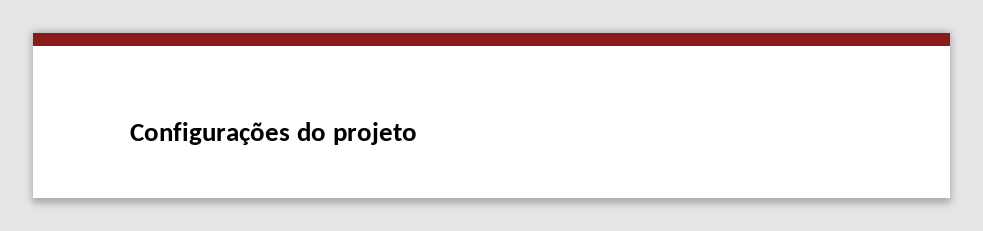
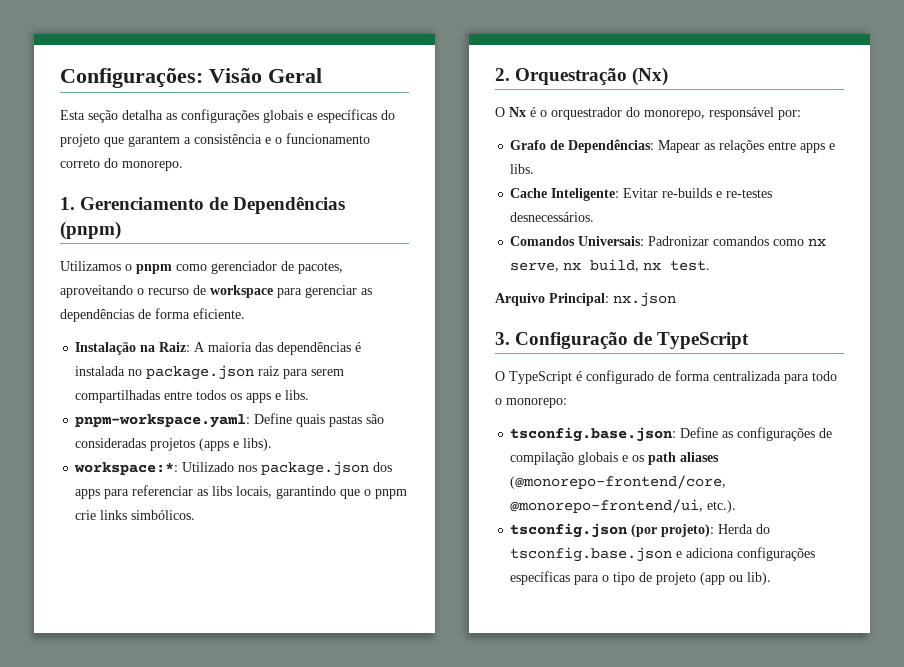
[130,122,418,145] Configurações do projeto -> [60,68,322,88] [60,109,395,123] [60,133,370,147] [60,158,183,171] [60,197,346,214] [60,221,121,240] [60,261,343,274] [60,285,372,298] [60,308,245,322] [75,342,362,355] [75,365,345,380] [75,390,310,403] [75,413,385,428] [75,438,273,451] [74,461,393,476] [75,485,408,499] [75,510,196,520] [495,67,669,86] [495,107,801,120] [510,139,836,153] [510,164,535,174] [510,188,773,201] [510,212,595,222] [510,236,827,246] [510,259,711,272] [495,292,676,307] [495,332,750,349] [495,370,837,384] [495,398,567,408] [510,427,833,442] [510,452,720,465] [510,475,727,489] [510,499,737,513] [510,523,771,538] [510,547,816,562] [510,571,772,585] Configurações: Visão Geral // Esta seção detalha as configurações globais e específicas do projeto que garantem a consistência e o funcionamento correto do monorepo. // 1. Gerenciamento de Dependências (pnpm) // Utilizamos o pnpm como gerenciador de pacotes, aproveitando o recurso de workspace para gerenciar as dependências de forma eficiente. // Instalação na Raiz: A maioria das dependências é instalada no package.json raiz para serem compartilhadas entre todos os apps e libs. // pnpm-workspace.yaml: Define quais pastas são consideradas projetos (apps e libs). // workspace:*: Utilizado nos package.json dos apps para referenciar as libs locais, garantindo que o pnpm crie links simbólicos. // 2. Orquestração (Nx) // O Nx é o orquestrador do monorepo, responsável por: // Grafo de Dependências: Mapear as relações entre apps e libs. // Cache Inteligente: Evitar re-builds e re-testes desnecessários. // Comandos Universais: Padronizar comandos como nx serve, nx build, nx test. // Arquivo Principal: nx.json // 3. Configuração de TypeScript // O TypeScript é configurado de forma centralizada para todo o monorepo: // tsconfig.base.json: Define as configurações de compilação globais e os path aliases (@monorepo-frontend/core, @monorepo-frontend/ui, etc.). // tsconfig.json (por projeto): Herda do tsconfig.base.json e adiciona configurações específicas para o tipo de projeto (app ou lib).

